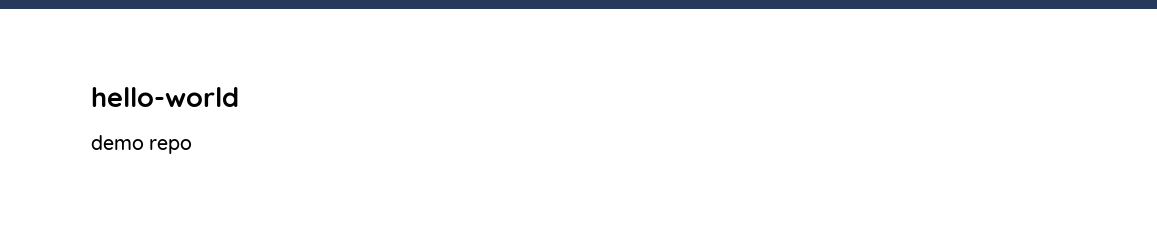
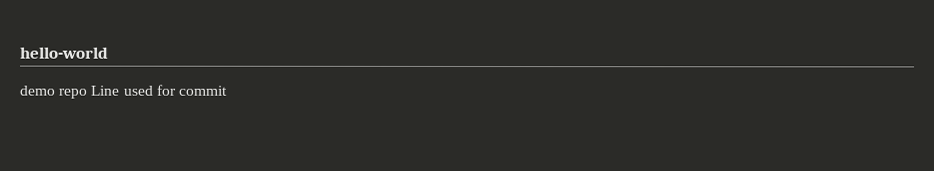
(193, 146) none -> [90,84,227,96] Line used for commit

